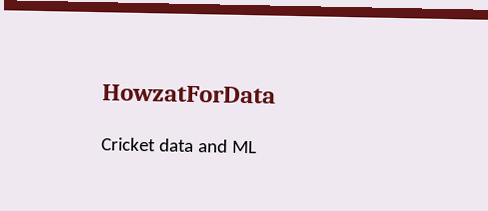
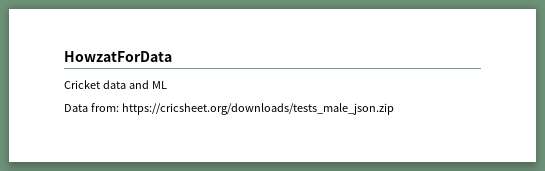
(257, 147) none -> [64,103,394,115] // Data from: https://cricsheet.org/downloads/tests_male_json.zip

